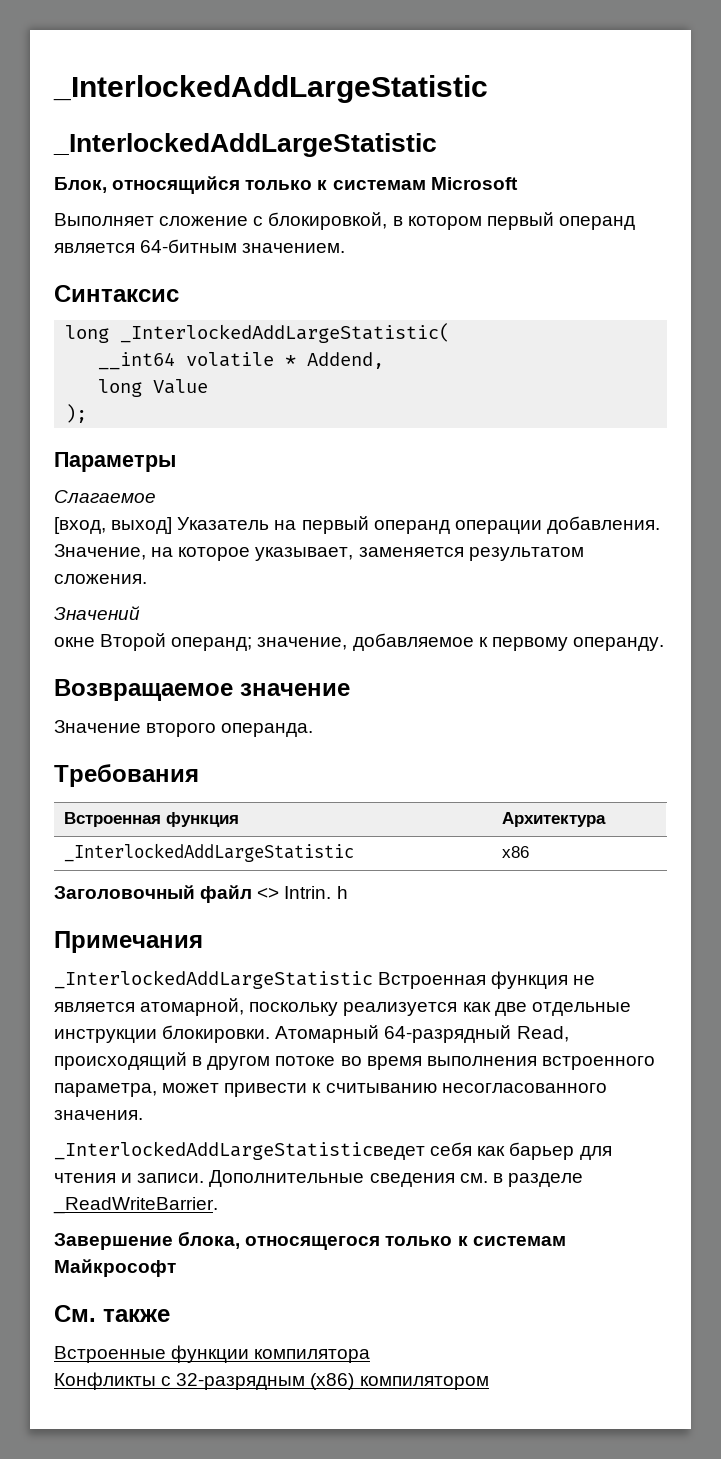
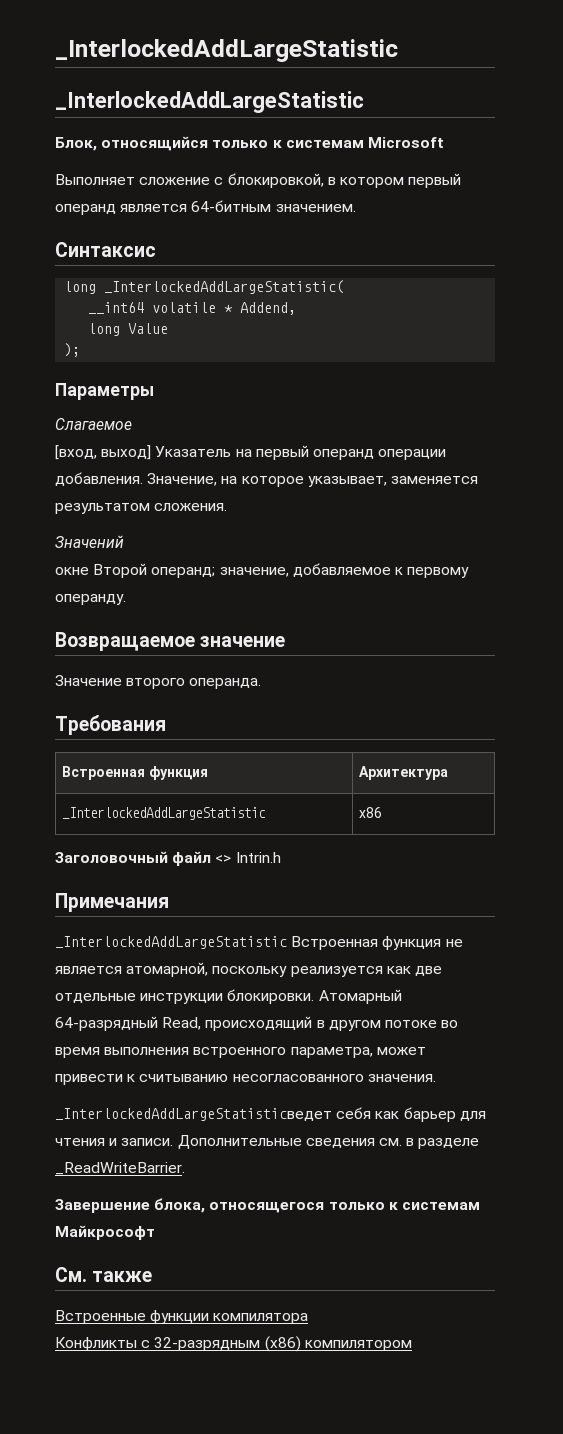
[284,886,348,899] Intrin. h -> [235,852,281,863] Intrin.h

